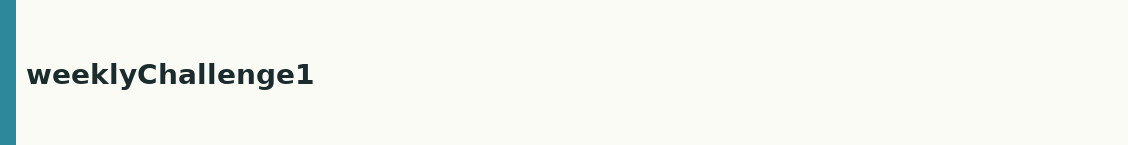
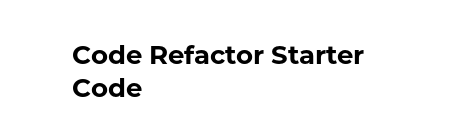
[26,63,314,90] weeklyChallenge1 -> [72,45,365,64] [72,78,142,97] Code Refactor Starter Code

